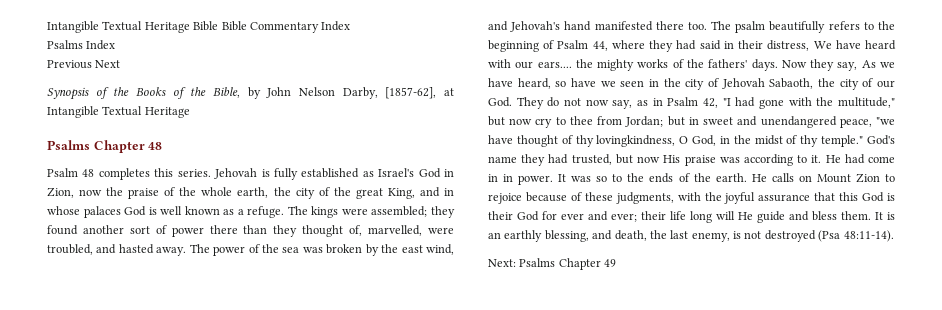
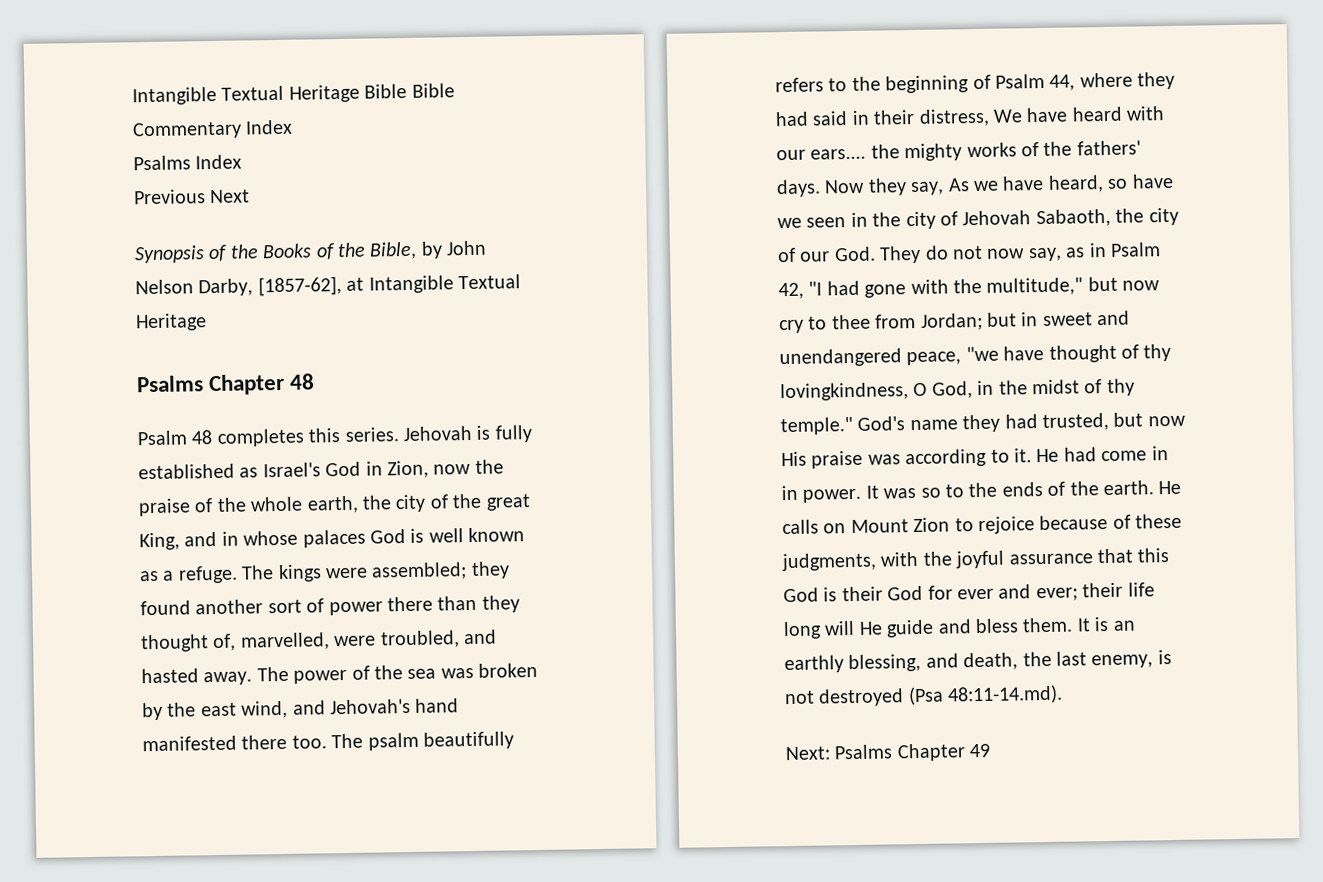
[843,230,894,242] 48:11-14). -> [947,684,1064,705] 48:11-14.md).

